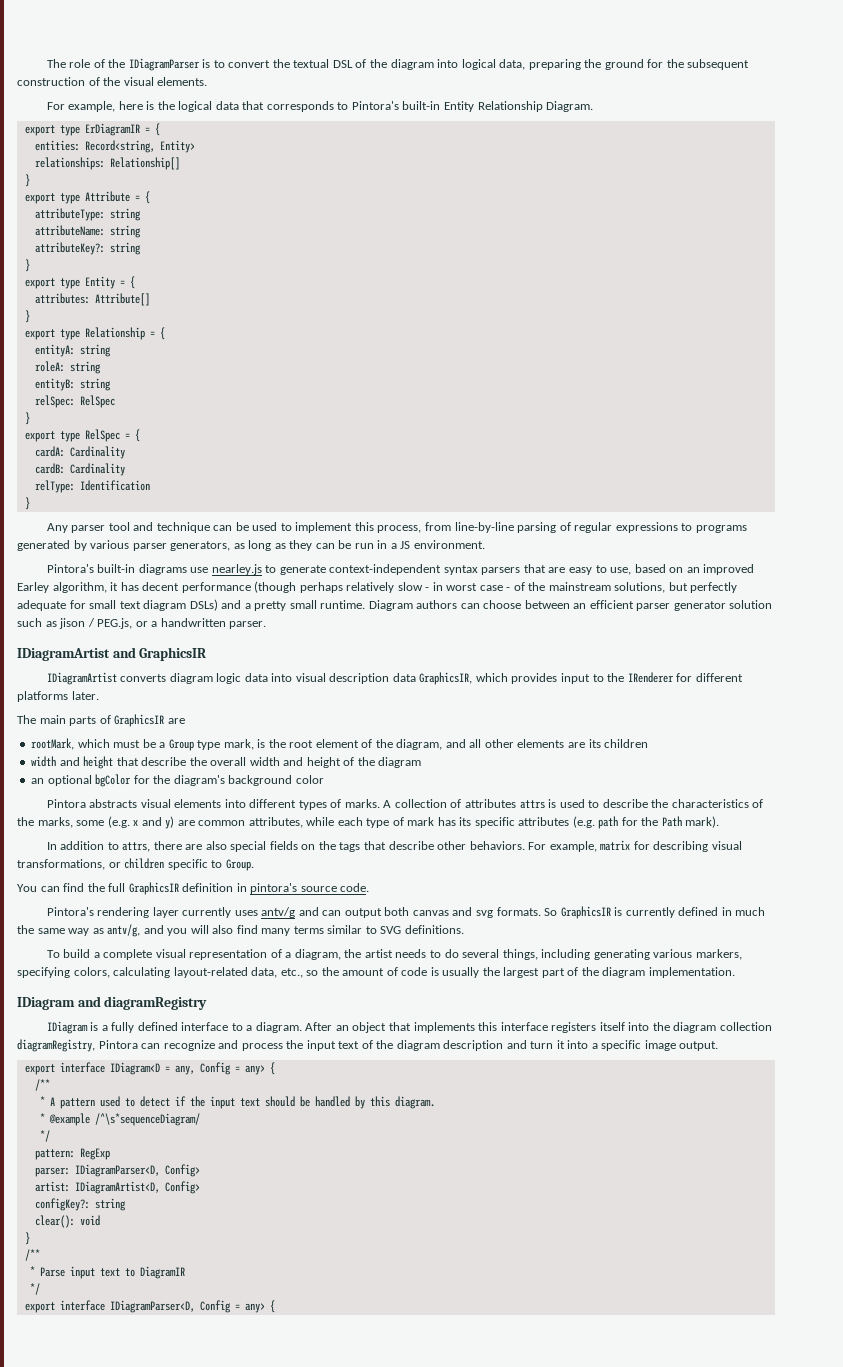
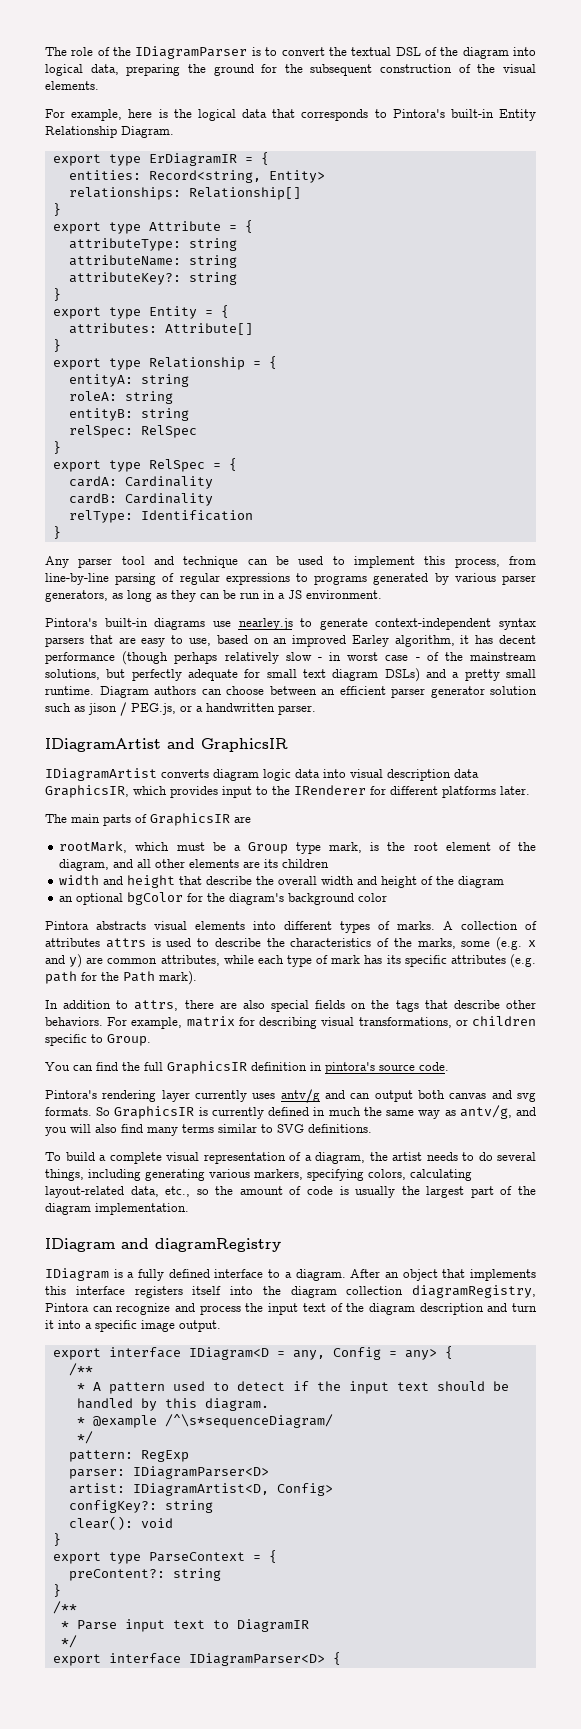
[74,1164,200,1177] IDiagramParser<D, Config> -> [132,1466,269,1479] IDiagramParser<D>
(30, 1238) none -> [52,1550,277,1564] [68,1568,221,1581] [52,1584,61,1597] // export type ParseContext = { // preContent?: string // }
[109,1300,265,1313] IDiagramParser<D, Config = any> -> [188,1653,325,1666] IDiagramParser<D>

